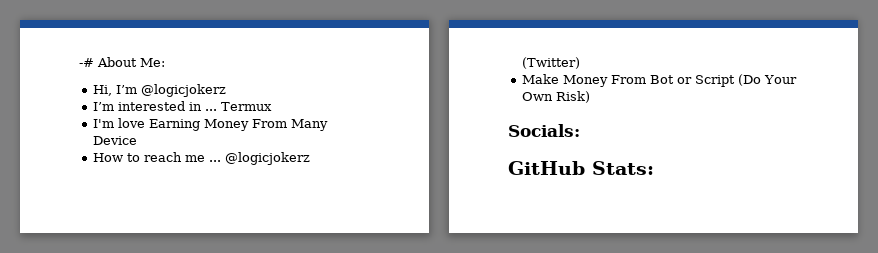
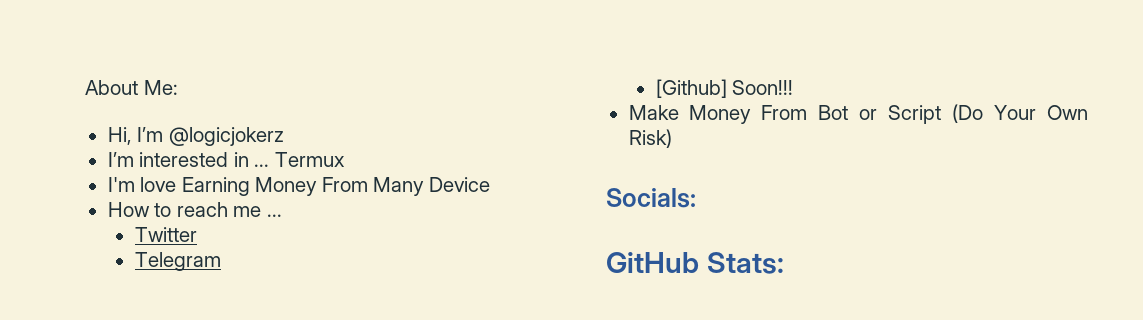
[79,58,94,67] -# -> (85, 87) none
[225,152,311,165] [522,57,581,69] @logicjokerz (Twitter) -> [134,227,197,242] [134,252,221,271] [655,79,794,98] // Twitter // Telegram // [Github] Soon!!!

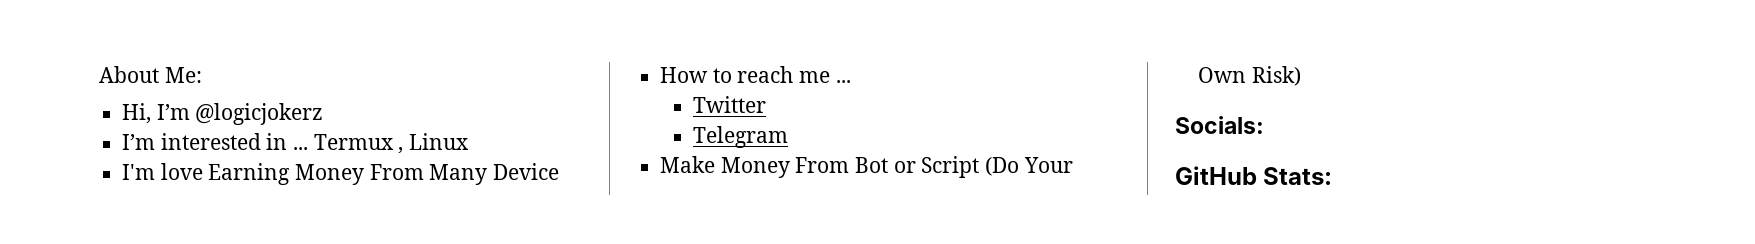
(345, 159) none -> [398,133,470,154] , Linux
[655,79,794,98] // [Github] Soon!!! -> (788, 137) none

